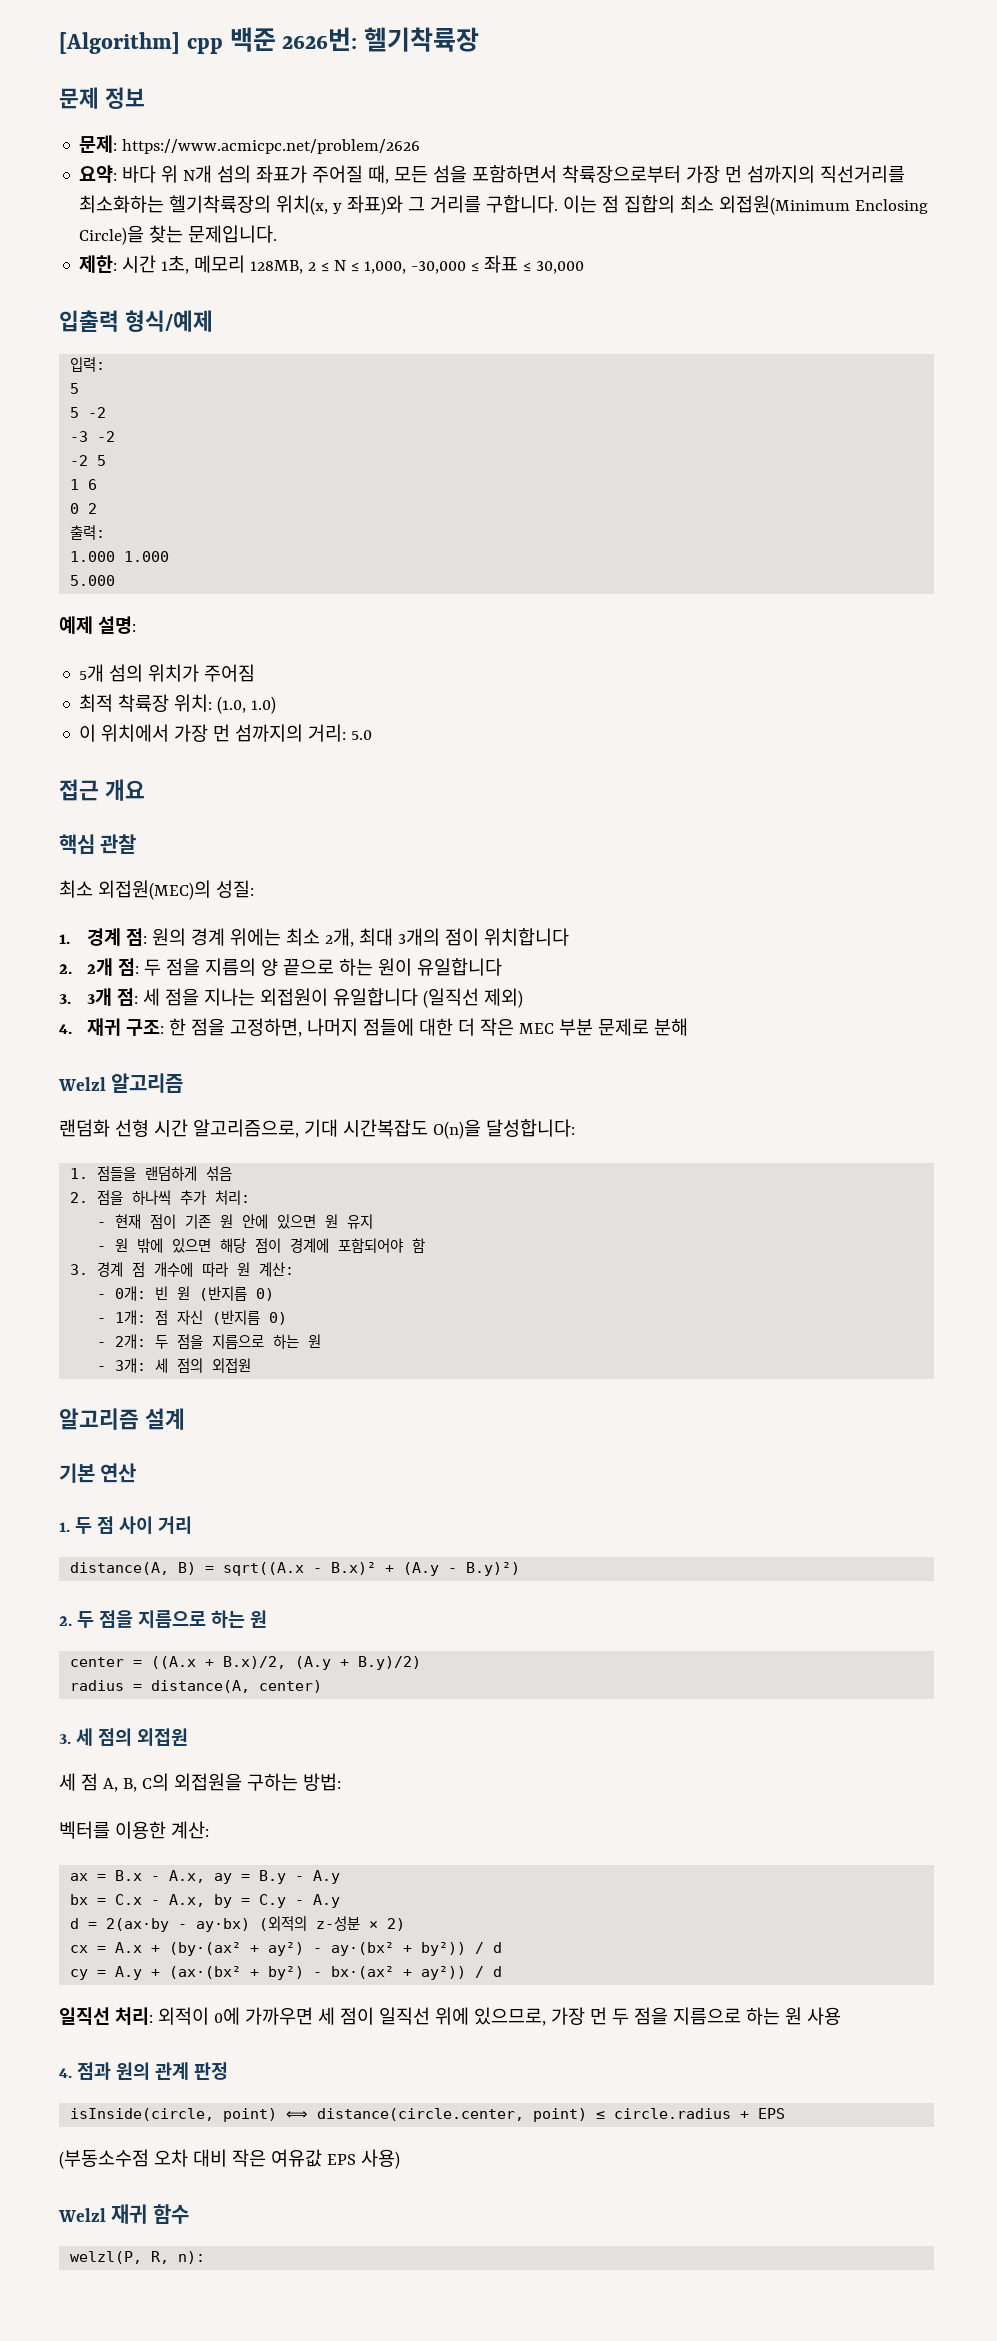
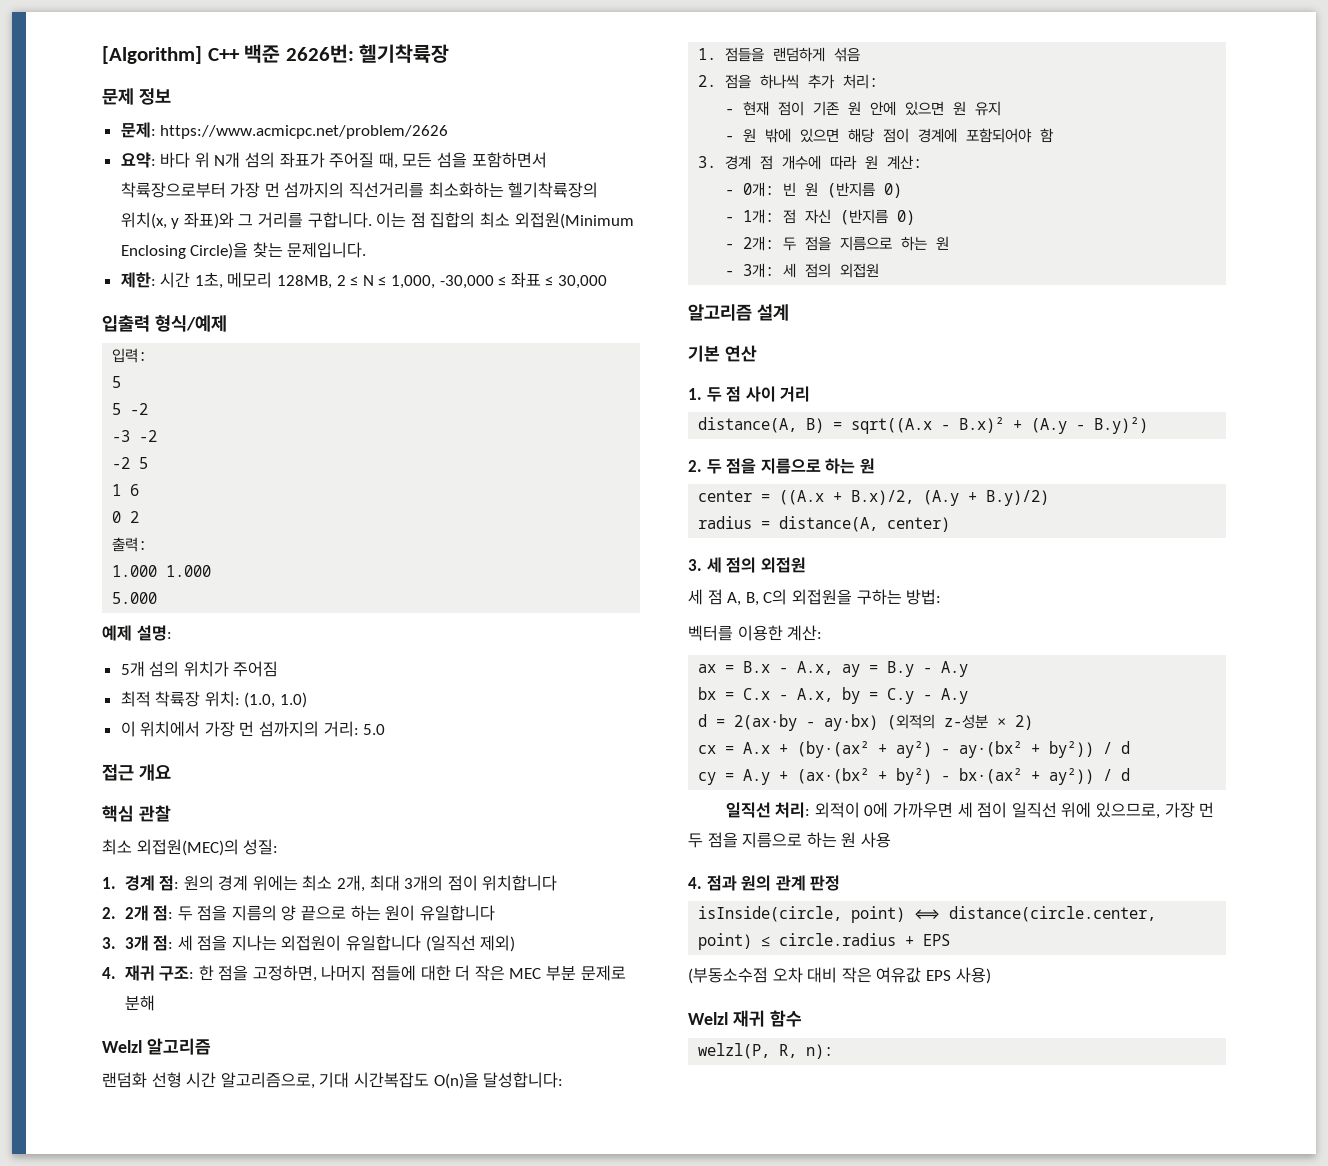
[186,38,223,54] cpp -> [207,48,240,61] C++

